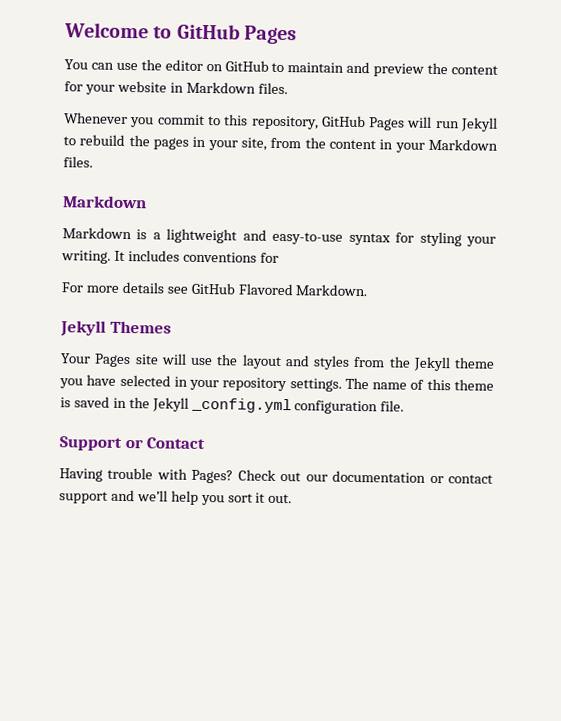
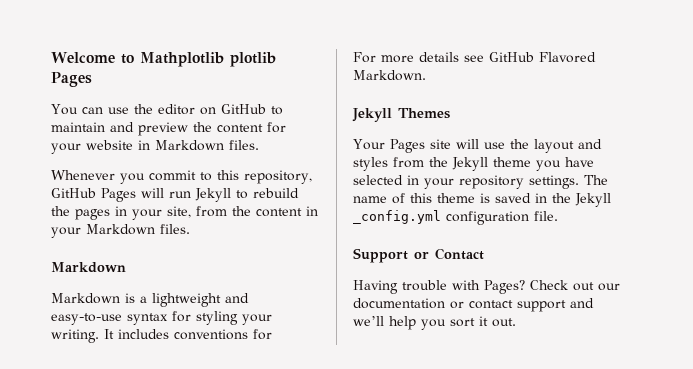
[176,23,240,40] GitHub -> [139,52,276,67] Mathplotlib plotlib

